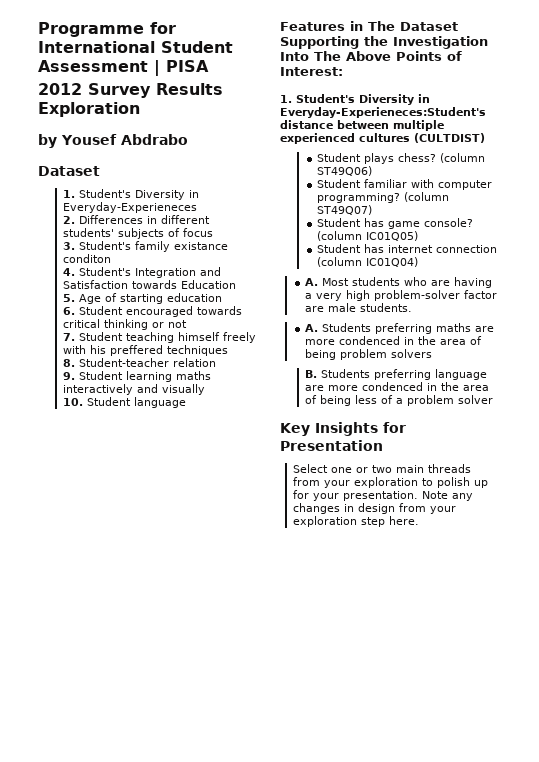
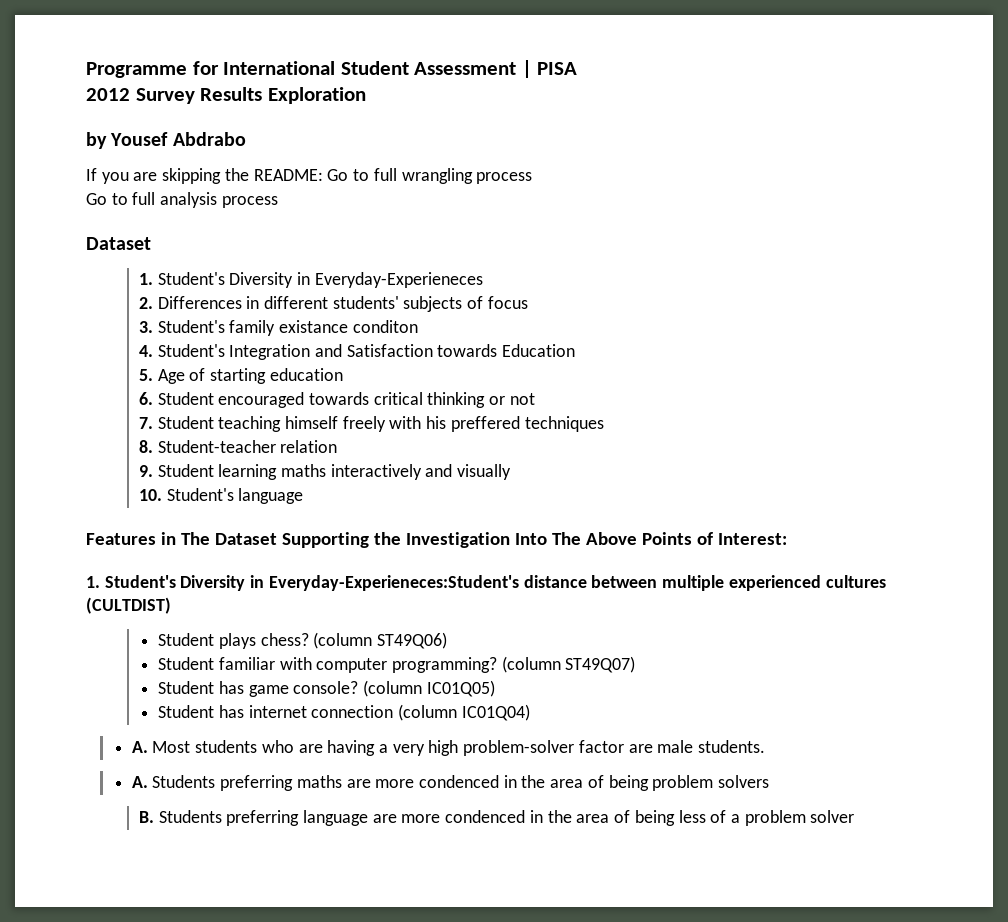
(188, 139) none -> [86,168,533,184] [86,192,278,208] // If you are skipping the README: Go to full wrangling process // Go to full analysis process
[87,397,132,406] Student -> [166,488,234,501] Student's
[280,422,406,436] [280,440,383,451] [292,464,471,473] [292,477,488,488] [292,490,473,501] [292,503,456,514] [292,516,419,527] // Key Insights for Presentation // Select one or two main threads from your exploration to polish up for your presentation. Note any changes in design from your exploration step here. -> (855, 816) none

